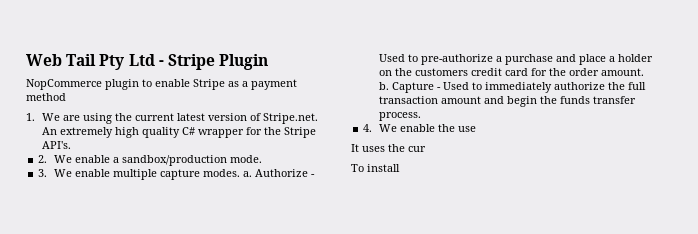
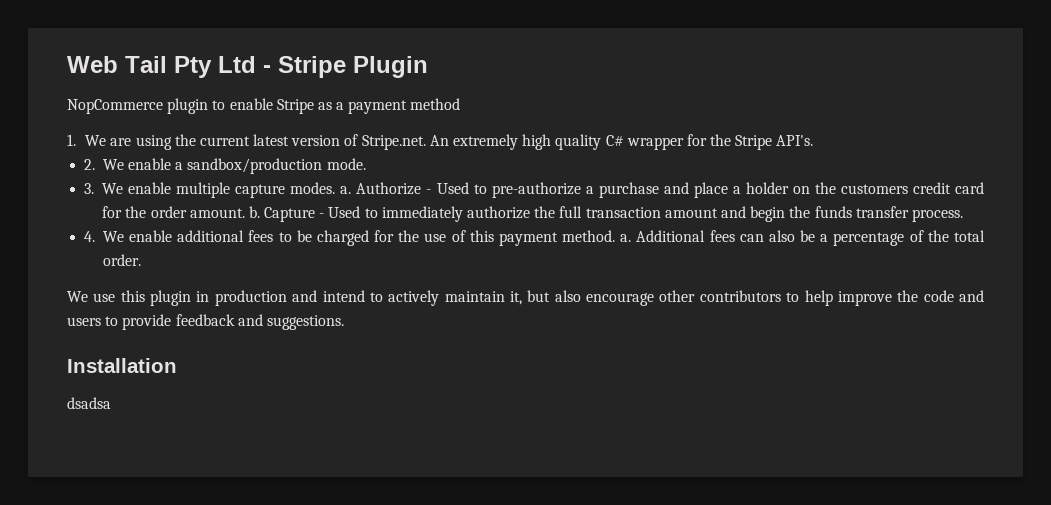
[438,124,477,132] [351,144,426,152] [351,164,400,172] the use // It uses the cur // To install -> [177,230,985,246] [102,254,141,266] [67,290,985,306] [67,314,344,330] [67,358,177,373] [67,397,111,409] additional fees to be charged for the use of this payment method. a. Additional fees can also be a percentage of the total order. // We use this plugin in production and intend to actively maintain it, but also encourage other contributors to help improve the code and users to provide feedback and suggestions. // Installation // dsadsa

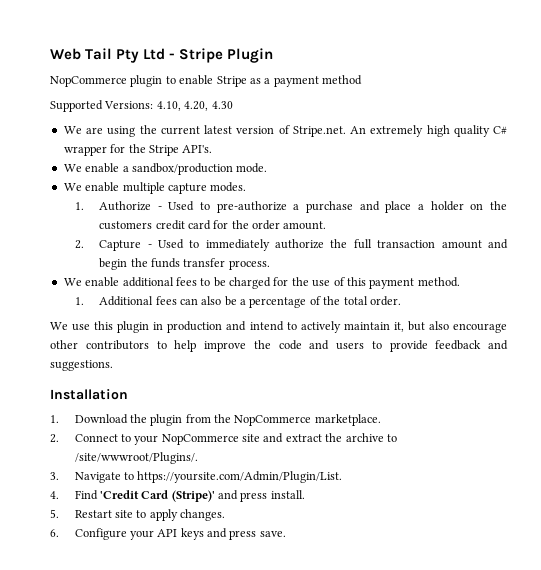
[67,134,76,146] 1. -> [50,100,233,112] Supported Versions: 4.10, 4.20, 4.30 //
[84,159,96,170] 2. -> (213, 149) none
[84,183,95,194] 3. -> (268, 168) none
[340,186,352,194] a. -> [74,202,84,210] // 1.
[248,206,260,218] b. -> [74,240,84,249] // 2.
[84,231,96,242] 4. -> (270, 265) none
[620,234,632,242] a. -> [74,297,84,305] // 1.
[67,397,111,409] dsadsa -> [50,414,381,426] [50,433,397,445] [74,452,198,464] [50,471,343,483] [50,490,305,502] [50,509,226,521] [50,528,286,540] 1. Download the plugin from the NopCommerce marketplace. // 2. Connect to your NopCommerce site and extract the archive to /site/wwwroot/Plugins/. // 3. Navigate to https://yoursite.com/Admin/Plugin/List. // 4. Find 'Credit Card (Stripe)' and press install. // 5. Restart site to apply changes. // 6. Configure your API keys and press save.

